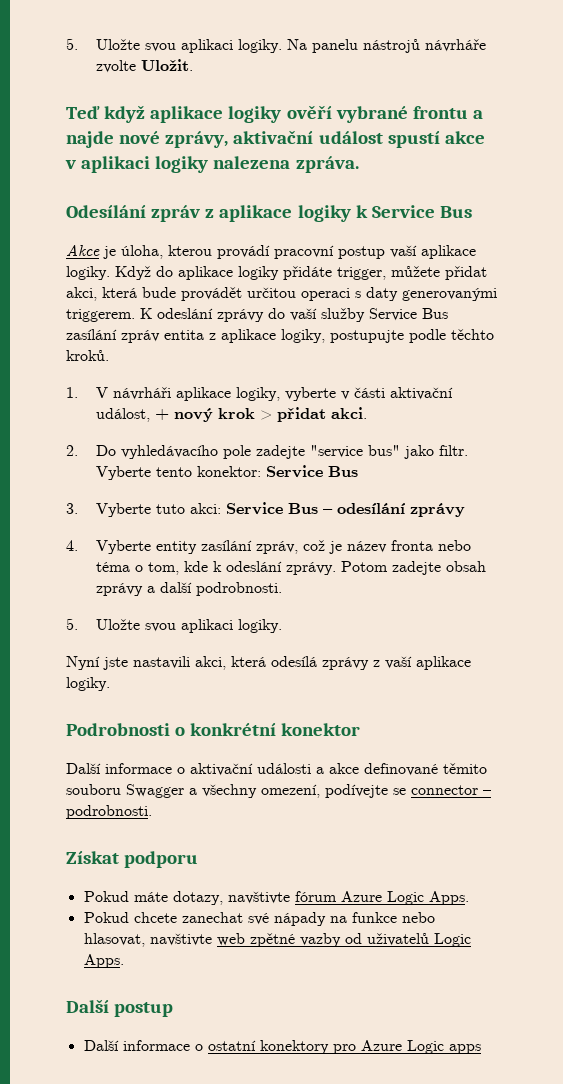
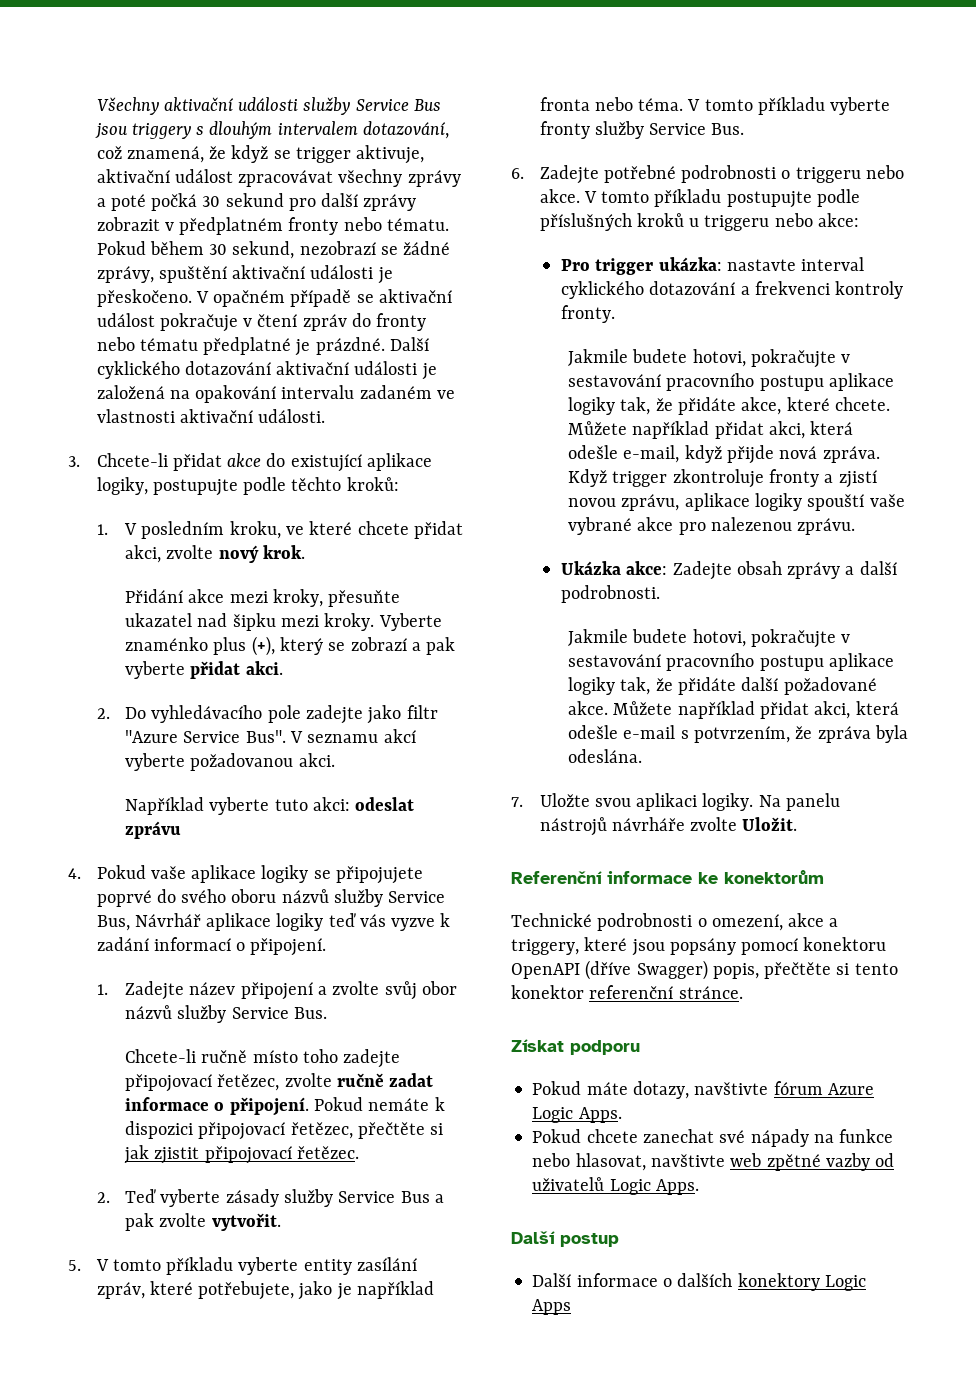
[66,38,78,50] 5. -> [96,97,441,115] [94,121,449,139] [96,145,425,164] [96,169,461,187] [96,193,417,211] [96,217,449,235] [96,241,451,259] [96,265,393,284] [96,289,452,307] [96,313,427,332] [96,337,429,356] [96,361,437,380] [96,385,455,403] [96,409,326,423] [68,453,432,472] [96,477,399,496] [96,521,463,539] [125,545,305,563] [125,589,401,607] [125,613,442,631] [125,636,456,656] [125,661,283,679] [96,705,438,724] [125,729,416,743] [125,753,335,771] [125,797,415,815] [125,821,182,839] [68,865,423,884] [96,889,446,907] [96,913,451,931] [96,937,327,956] [96,981,457,1000] [125,1005,327,1023] [125,1049,401,1068] [125,1073,434,1092] [125,1097,445,1116] [125,1121,444,1140] [124,1145,359,1164] [96,1189,444,1207] [125,1213,281,1231] [68,1257,417,1275] [96,1281,434,1300] [539,97,891,115] [539,121,745,139] [511,165,904,184] [539,189,860,208] [539,213,859,231] [561,257,865,275] [561,281,904,299] [561,305,616,323] [568,349,851,368] [568,373,894,391] [568,397,890,415] [568,421,854,439] [568,445,880,464] [568,469,877,488] [568,493,905,511] [568,517,856,535] [561,561,897,580] [561,585,661,603] [568,629,851,648] [568,653,894,671] [568,677,877,695] [568,701,899,719] [568,725,908,743] [568,749,643,763] [511,797,523,807] Všechny aktivační události služby Service Bus jsou triggery s dlouhým intervalem dotazování, což znamená, že když se trigger aktivuje, aktivační událost zpracovávat všechny zprávy a poté počká 30 sekund pro další zprávy zobrazit v předplatném fronty nebo tématu. Pokud během 30 sekund, nezobrazí se žádné zprávy, spuštění aktivační události je přeskočeno. V opačném případě se aktivační událost pokračuje v čtení zpráv do fronty nebo tématu předplatné je prázdné. Další cyklického dotazování aktivační události je založená na opakování intervalu zadaném ve vlastnosti aktivační události. // 3. Chcete-li přidat akce do existující aplikace logiky, postupujte podle těchto kroků: // 1. V posledním kroku, ve které chcete přidat akci, zvolte nový krok. // Přidání akce mezi kroky, přesuňte ukazatel nad šipku mezi kroky. Vyberte znaménko plus (+), který se zobrazí a pak vyberte přidat akci. // 2. Do vyhledávacího pole zadejte jako filtr "Azure Service Bus". V seznamu akcí vyberte požadovanou akci. // Například vyberte tuto akci: odeslat zprávu // 4. Pokud vaše aplikace logiky se připojujete poprvé do svého oboru názvů služby Service Bus, Návrhář aplikace logiky teď vás vyzve k zadání informací o připojení. // 1. Zadejte název připojení a zvolte svůj obor názvů služby Service Bus. // Chcete-li ručně místo toho zadejte připojovací řetězec, zvolte ručně zadat informace o připojení. Pokud nemáte k dispozici připojovací řetězec, přečtěte si jak zjistit připojovací řetězec. // 2. Teď vyberte zásady služby Service Bus a pak zvolte vytvořit. // 5. V tomto příkladu vyberte entity zasílání zpráv, které potřebujete, jako je například fronta nebo téma. V tomto příkladu vyberte fronty služby Service Bus. // 6. Zadejte potřebné podrobnosti o triggeru nebo akce. V tomto příkladu postupujte podle příslušných kroků u triggeru nebo akce: // Pro trigger ukázka: nastavte interval cyklického dotazování a frekvenci kontroly fronty. // Jakmile budete hotovi, pokračujte v sestavování pracovního postupu aplikace logiky tak, že přidáte akce, které chcete. Můžete například přidat akci, která odešle e-mail, když přijde nová zpráva. Když trigger zkontroluje fronty a zjistí novou zprávu, aplikace logiky spouští vaše vybrané akce pro nalezenou zprávu. // Ukázka akce: Zadejte obsah zprávy a další podrobnosti. // Jakmile budete hotovi, pokračujte v sestavování pracovního postupu aplikace logiky tak, že přidáte další požadované akce. Můžete například přidat akci, která odešle e-mail s potvrzením, že zpráva byla odeslána. // 7.
[66,105,483,123] [66,130,485,148] [65,156,359,173] [66,205,472,222] [66,244,476,259] [66,266,487,280] [66,287,497,301] [66,308,448,322] [66,329,494,343] [66,350,109,361] [66,387,453,401] [95,407,367,422] [66,445,468,459] [95,465,358,480] [66,502,465,517] [66,540,471,554] [95,561,486,575] [95,582,282,596] [66,618,282,633] [66,656,471,670] [66,677,110,691] [66,723,361,736] [66,763,487,776] [66,784,491,798] [66,805,152,819] Teď když aplikace logiky ověří vybrané frontu a najde nové zprávy, aktivační událost spustí akce v aplikaci logiky nalezena zpráva. // Odesílání zpráv z aplikace logiky k Service Bus // Akce je úloha, kterou provádí pracovní postup vaší aplikace logiky. Když do aplikace logiky přidáte trigger, můžete přidat akci, která bude provádět určitou operaci s daty generovanými triggerem. K odeslání zprávy do vaší služby Service Bus zasílání zpráv entita z aplikace logiky, postupujte podle těchto kroků. // 1. V návrháři aplikace logiky, vyberte v části aktivační událost, + nový krok > přidat akci. // 2. Do vyhledávacího pole zadejte "service bus" jako filtr. Vyberte tento konektor: Service Bus // 3. Vyberte tuto akci: Service Bus – odesílání zprávy // 4. Vyberte entity zasílání zpráv, což je název fronta nebo téma o tom, kde k odeslání zprávy. Potom zadejte obsah zprávy a další podrobnosti. // 5. Uložte svou aplikaci logiky. // Nyní jste nastavili akci, která odesílá zprávy z vaší aplikace logiky. // Podrobnosti o konkrétní konektor // Další informace o aktivační události a akce definované těmito souboru Swagger a všechny omezení, podívejte se connector – podrobnosti. -> [511,870,824,884] [511,913,839,931] [511,937,887,956] [511,960,898,980] [511,985,743,999] Referenční informace ke konektorům // Technické podrobnosti o omezení, akce a triggery, které jsou popsány pomocí konektoru OpenAPI (dříve Swagger) popis, přečtěte si tento konektor referenční stránce.
[207,1040,481,1054] ostatní konektory pro Azure Logic apps -> [677,1273,866,1291] [532,1299,572,1315] dalších konektory Logic Apps

